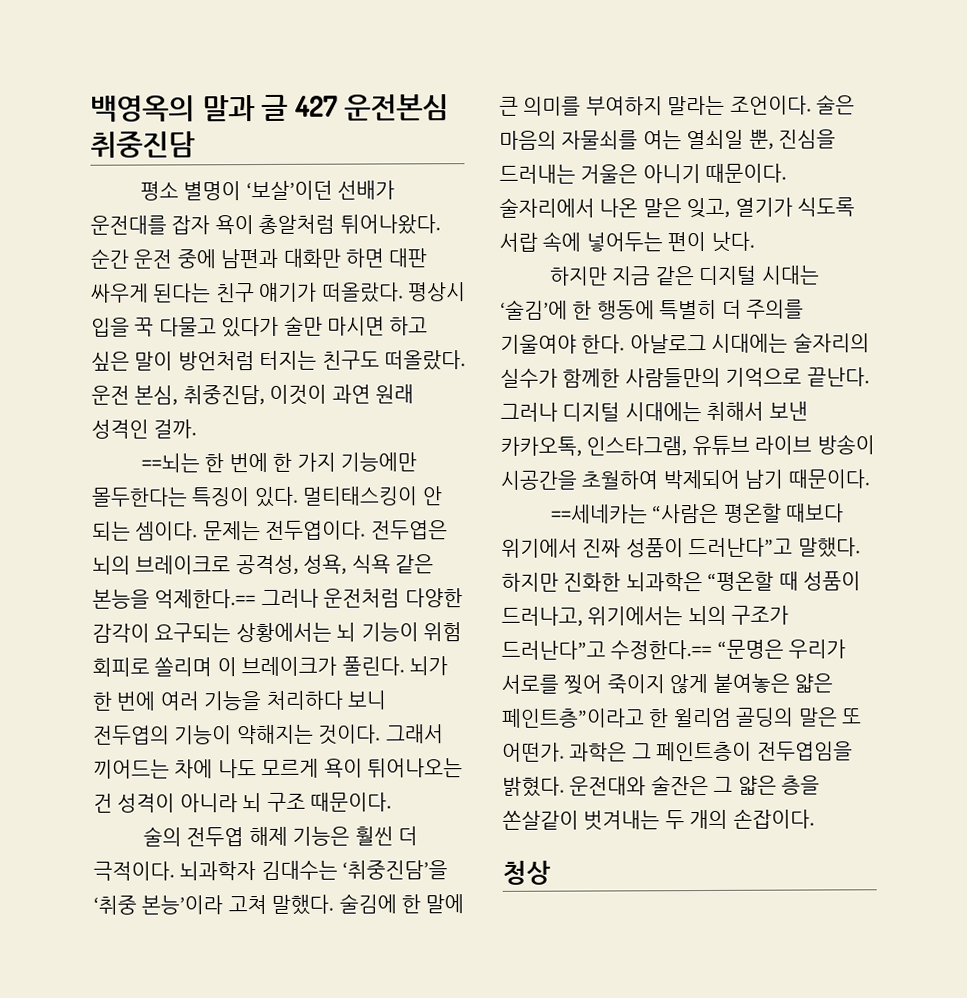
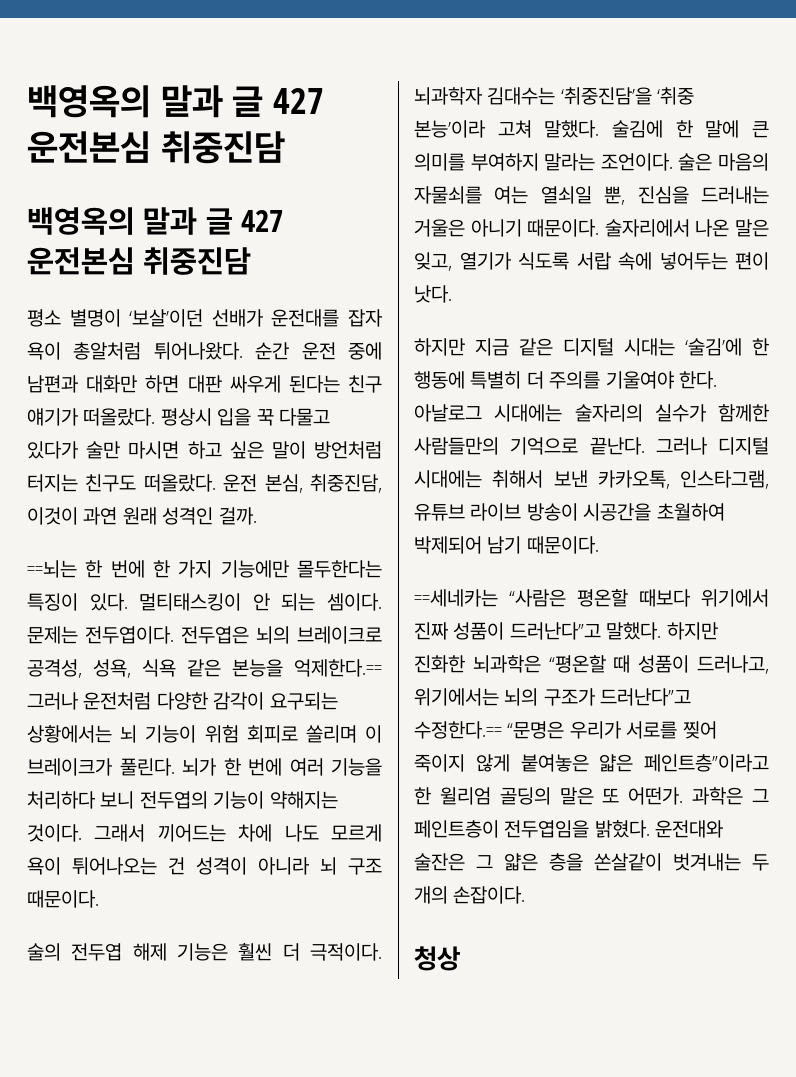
[90,94,450,122] [90,131,196,158] 백영옥의 말과 글 427 운전본심 취중진담 -> [27,85,325,118] [27,131,285,164] [27,207,284,235] [27,247,252,275] 백영옥의 말과 글 427 운전본심 취중진담 // 백영옥의 말과 글 427 운전본심 취중진담

